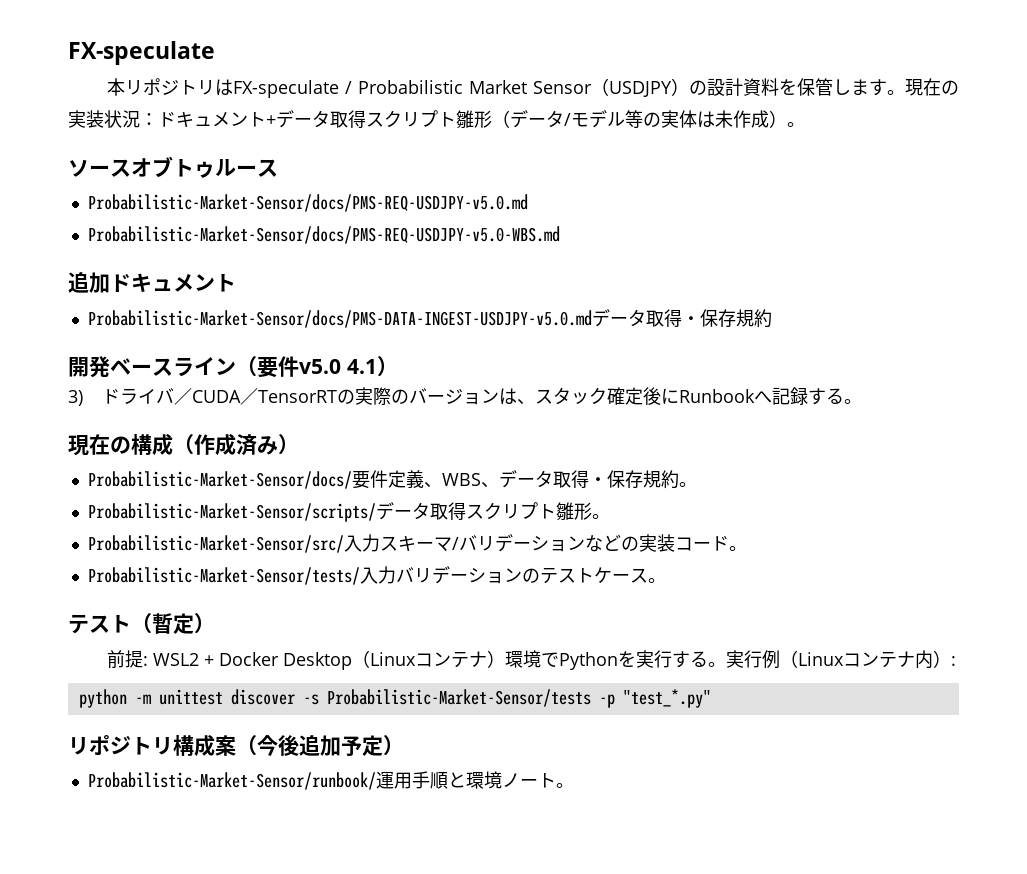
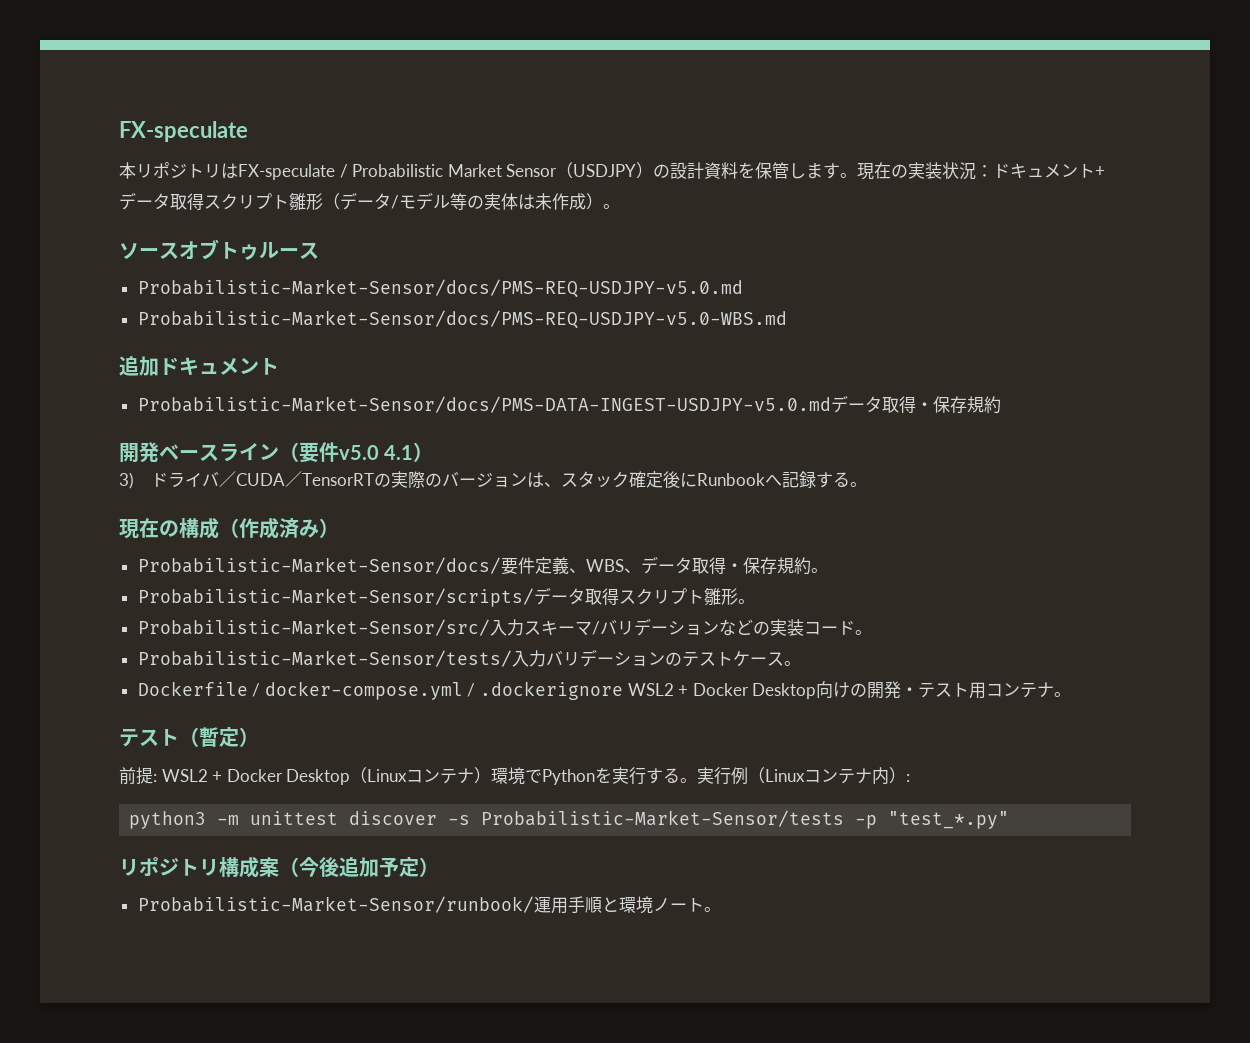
(666, 580) none -> [137,681,1072,700] // Dockerfile / docker-compose.yml / .dockerignore WSL2 + Docker Desktop向けの開発・テスト用コンテナ。
[78,689,127,708] python -> [129,811,207,829] python3

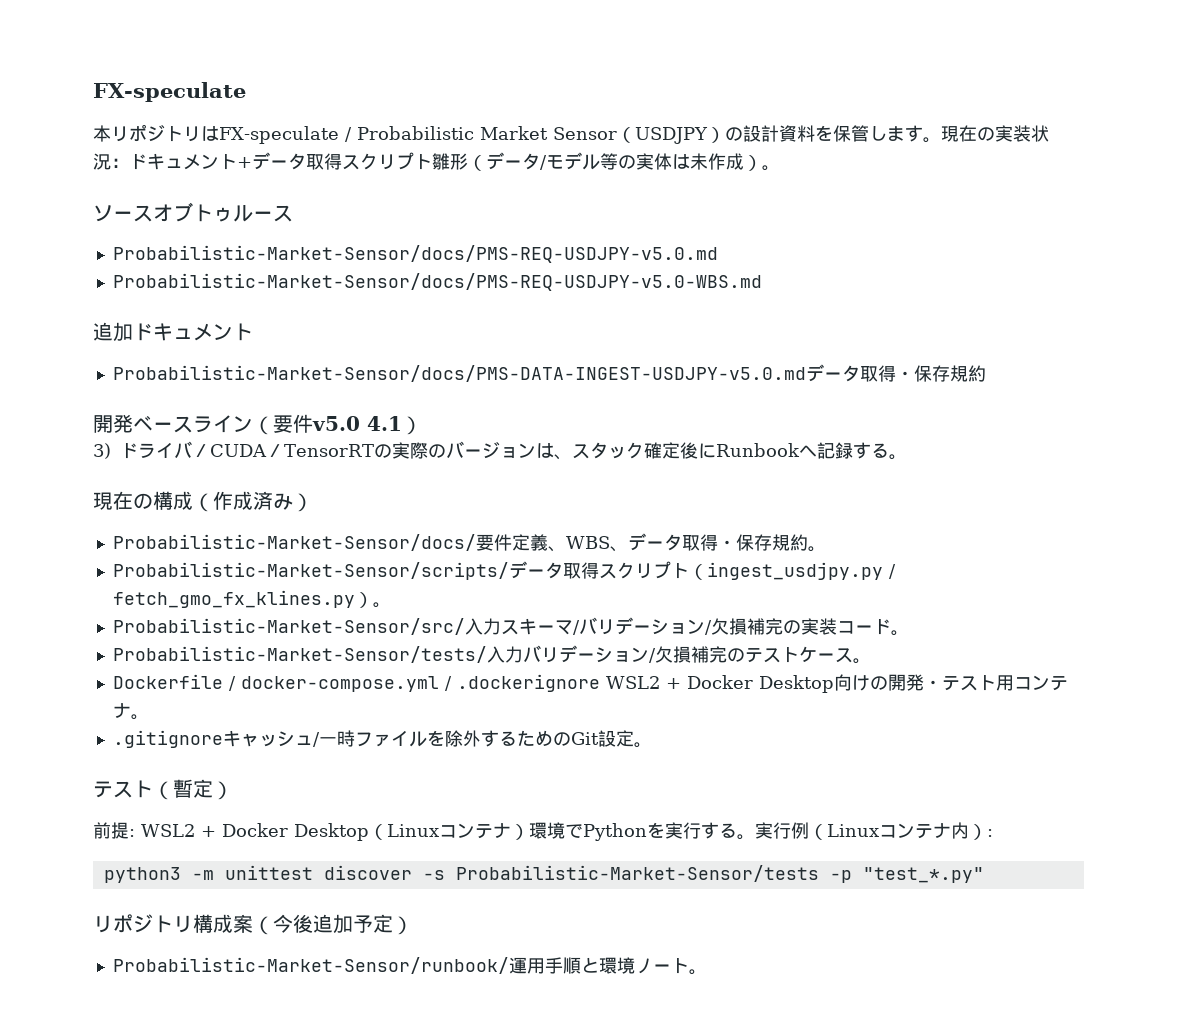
[703,588,738,605] 雛形 -> [688,562,896,580] [112,590,373,608] （ingest_usdjpy.py / fetch_gmo_fx_klines.py）
[718,619,753,636] など -> [704,618,783,635] /欠損補完
(665, 658) none -> [648,646,727,663] /欠損補完
(1072, 694) none -> [112,730,652,748] // .gitignoreキャッシュ/一時ファイルを除外するためのGit設定。

